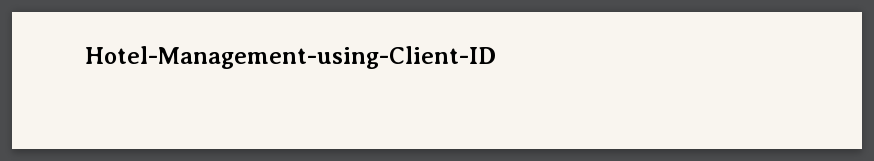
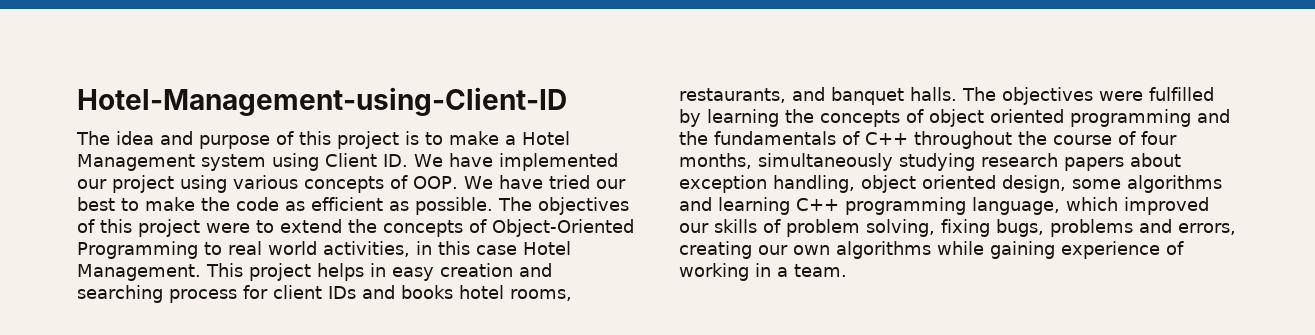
(496, 57) none -> [76,131,570,149] [77,153,618,171] [77,175,626,193] [77,197,629,215] [77,219,634,237] [77,241,571,259] [77,263,552,281] [77,285,572,303] [679,87,1214,105] [679,109,1230,127] [679,131,1177,149] [679,153,1181,171] [679,175,1222,193] [679,197,1209,215] [679,219,1236,237] [679,241,1184,259] [679,263,847,281] // The idea and purpose of this project is to make a Hotel Management system using Client ID. We have implemented our project using various concepts of OOP. We have tried our best to make the code as efficient as possible. The objectives of this project were to extend the concepts of Object-Oriented Programming to real world activities, in this case Hotel Management. This project helps in easy creation and searching process for client IDs and books hotel rooms, restaurants, and banquet halls. The objectives were fulfilled by learning the concepts of object oriented programming and the fundamentals of C++ throughout the course of four months, simultaneously studying research papers about exception handling, object oriented design, some algorithms and learning C++ programming language, which improved our skills of problem solving, fixing bugs, problems and errors, creating our own algorithms while gaining experience of working in a team.

